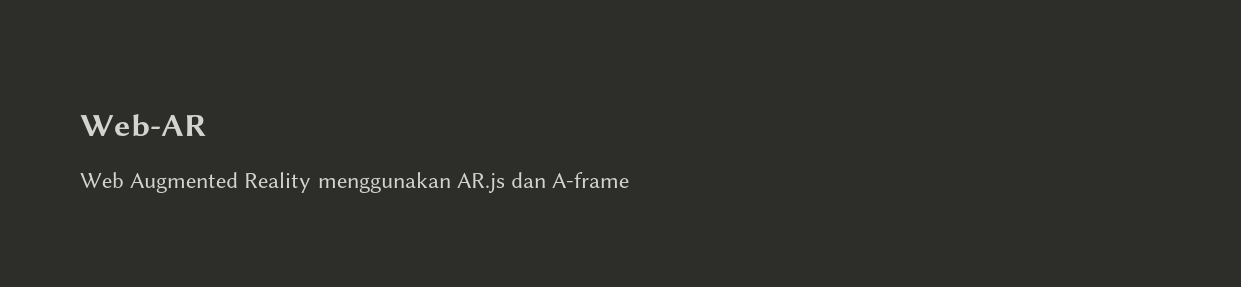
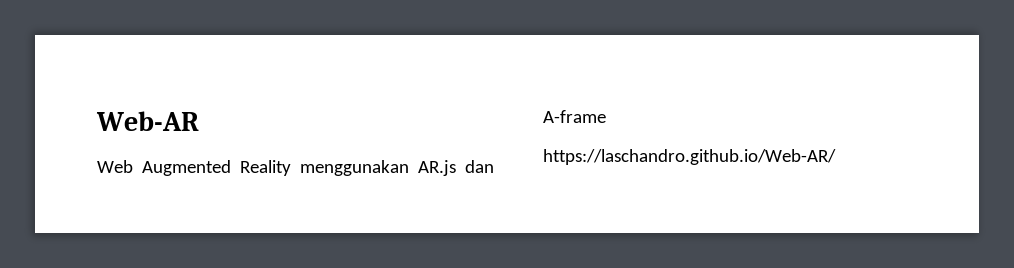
(630, 180) none -> [543,149,836,165] // https://laschandro.github.io/Web-AR/

